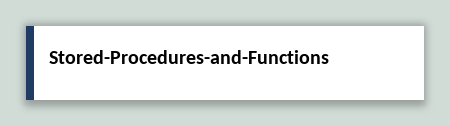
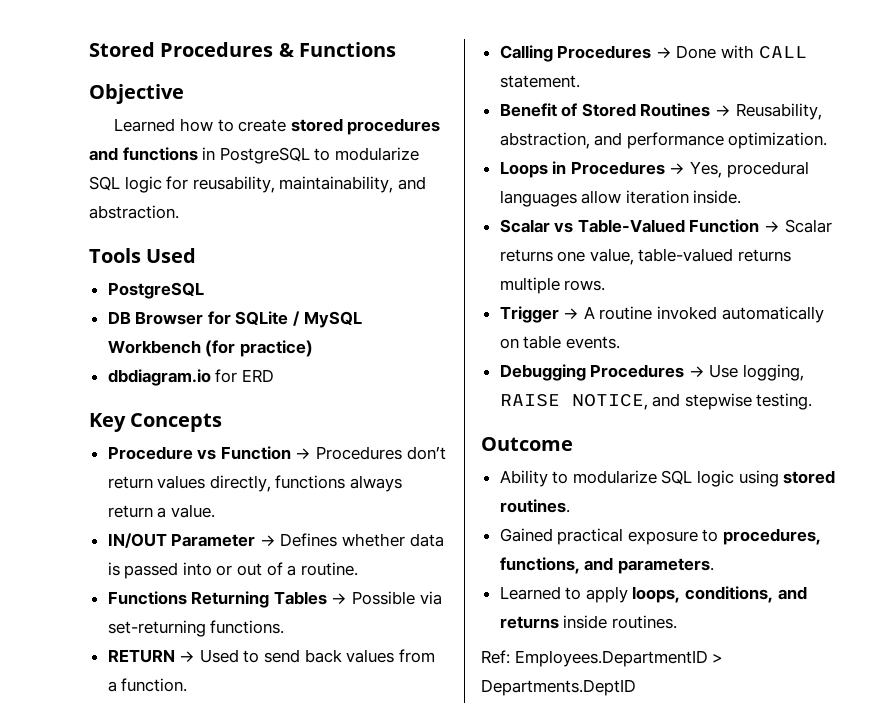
[49,50,329,64] Stored-Procedures-and-Functions -> [89,42,397,57] [89,84,184,104] [114,118,441,135] [89,147,419,164] [89,176,426,193] [89,205,179,219] [89,248,197,263] [107,282,204,299] [107,311,362,328] [107,340,313,357] [107,369,274,386] [89,413,223,432] [107,446,446,460] [107,475,403,492] [107,504,215,518] [107,533,444,548] [107,562,358,579] [107,591,442,608] [107,620,285,637] [107,649,435,663] [107,678,188,692] [499,45,807,62] [499,75,580,88] [499,103,822,120] [499,132,828,149] [499,161,809,178] [499,190,742,207] [499,219,832,233] [499,248,792,265] [499,277,606,294] [499,306,824,323] [499,335,620,349] [499,364,805,381] [499,393,813,410] [481,437,573,451] [499,470,836,487] [499,499,570,513] [499,528,822,545] [499,557,714,574] [499,586,807,603] [499,615,677,629] [481,650,724,667] [481,679,636,696] Stored Procedures & Functions // Objective // Learned how to create stored procedures and functions in PostgreSQL to modularize SQL logic for reusability, maintainability, and abstraction. // Tools Used // PostgreSQL // DB Browser for SQLite / MySQL Workbench (for practice) // dbdiagram.io for ERD // Key Concepts // Procedure vs Function → Procedures don’t return values directly, functions always return a value. // IN/OUT Parameter → Defines whether data is passed into or out of a routine. // Functions Returning Tables → Possible via set-returning functions. // RETURN → Used to send back values from a function. // Calling Procedures → Done with CALL statement. // Benefit of Stored Routines → Reusability, abstraction, and performance optimization. // Loops in Procedures → Yes, procedural languages allow iteration inside. // Scalar vs Table-Valued Function → Scalar returns one value, table-valued returns multiple rows. // Trigger → A routine invoked automatically on table events. // Debugging Procedures → Use logging, RAISE NOTICE, and stepwise testing. // Outcome // Ability to modularize SQL logic using stored routines. // Gained practical exposure to procedures, functions, and parameters. // Learned to apply loops, conditions, and returns inside routines. // Ref: Employees.DepartmentID > Departments.DeptID

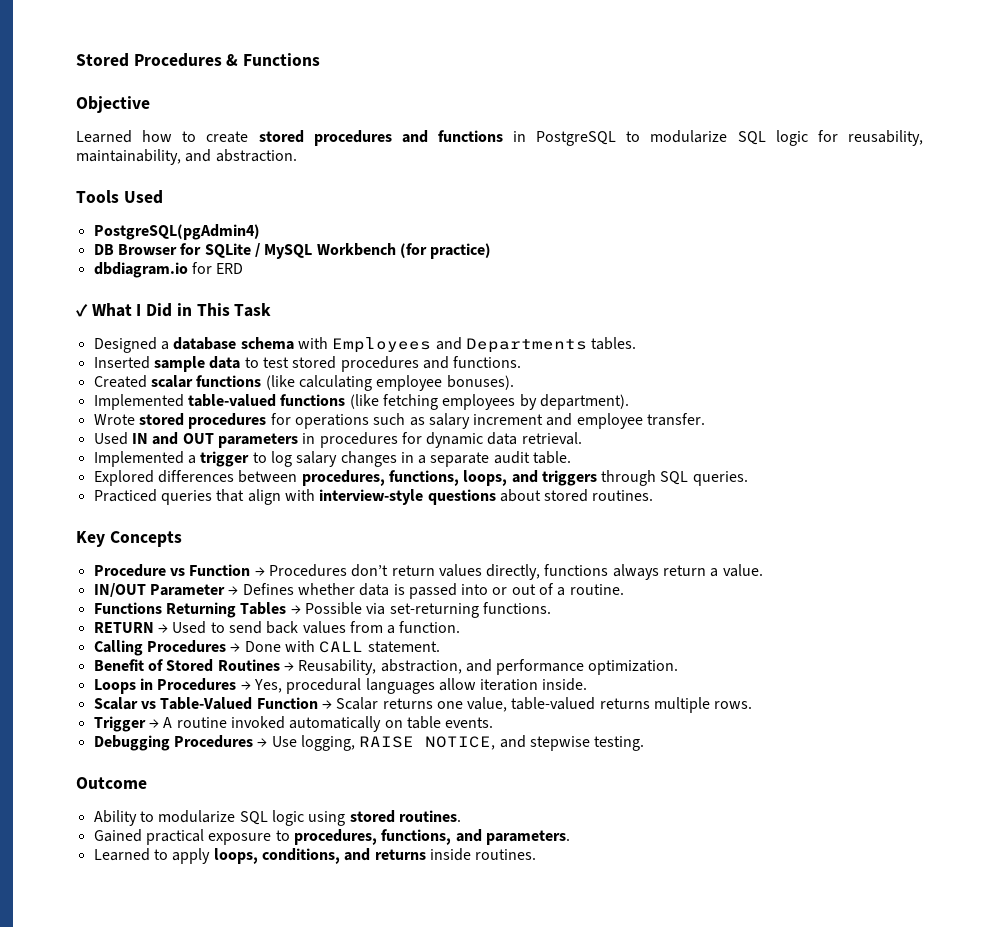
[107,282,204,299] PostgreSQL -> [93,224,260,240] PostgreSQL(pgAdmin4)
(274, 375) none -> [76,303,272,317] [93,337,637,353] [93,356,522,372] [93,375,514,391] [93,394,629,410] [93,413,706,429] [93,432,582,448] [93,451,572,467] [93,470,748,486] [93,489,654,505] // ✓ What I Did in This Task // Designed a database schema with Employees and Departments tables. // Inserted sample data to test stored procedures and functions. // Created scalar functions (like calculating employee bonuses). // Implemented table-valued functions (like fetching employees by department). // Wrote stored procedures for operations such as salary increment and employee transfer. // Used IN and OUT parameters in procedures for dynamic data retrieval. // Implemented a trigger to log salary changes in a separate audit table. // Explored differences between procedures, functions, loops, and triggers through SQL queries. // Practiced queries that align with interview-style questions about stored routines.
[481,650,724,667] [481,679,636,696] // Ref: Employees.DepartmentID > Departments.DeptID -> (537, 854) none

